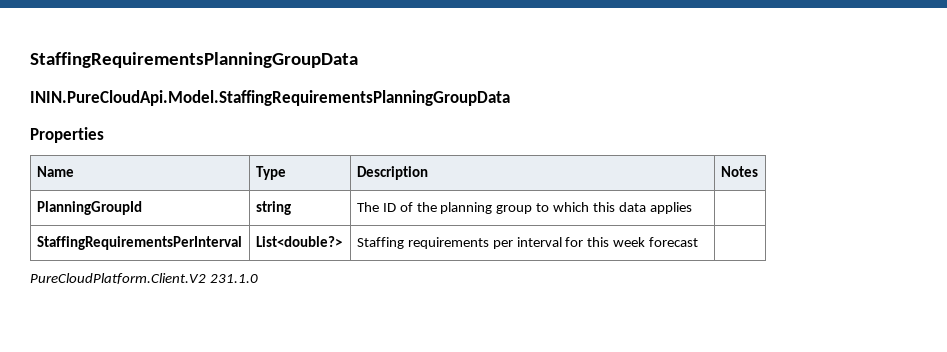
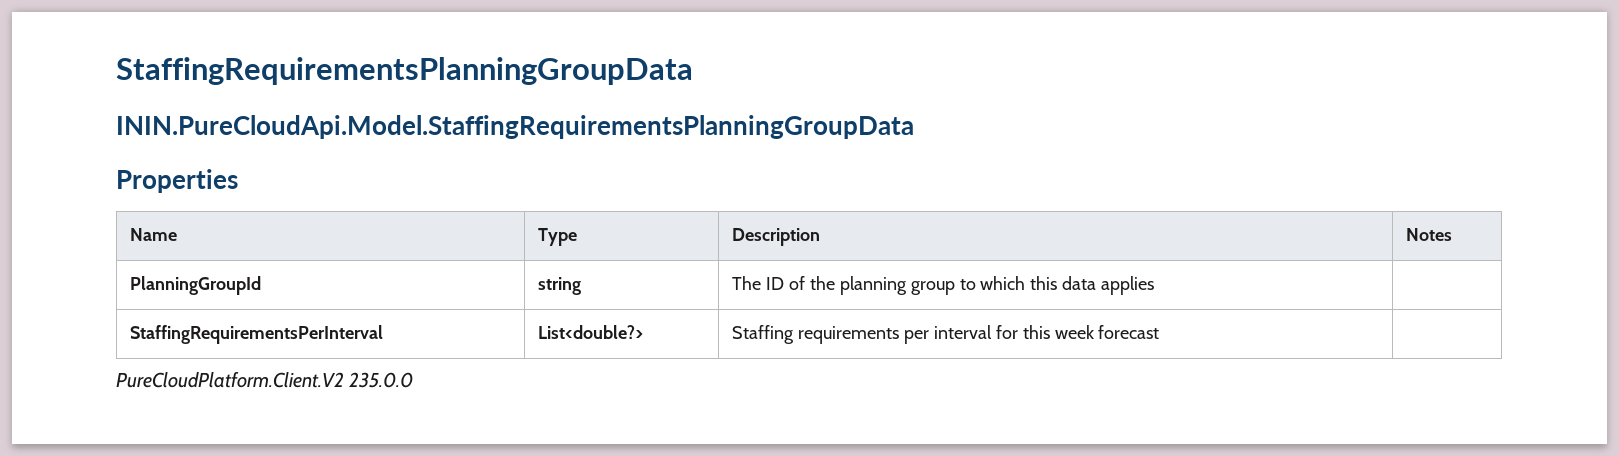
[209,274,258,283] 231.1.0 -> [349,372,414,388] 235.0.0

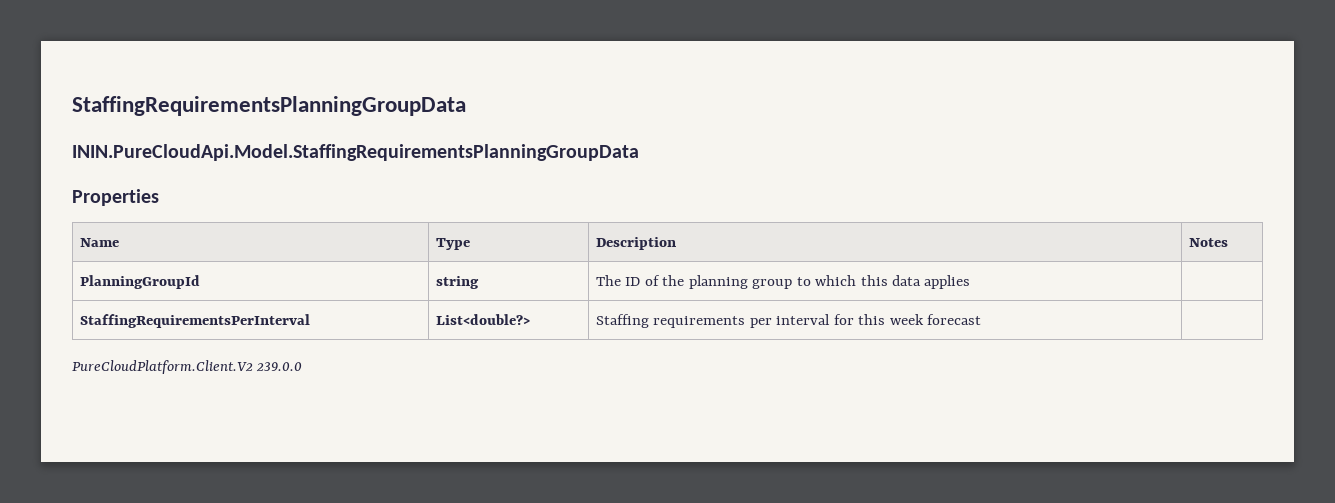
[349,372,414,388] 235.0.0 -> [256,362,303,372] 239.0.0

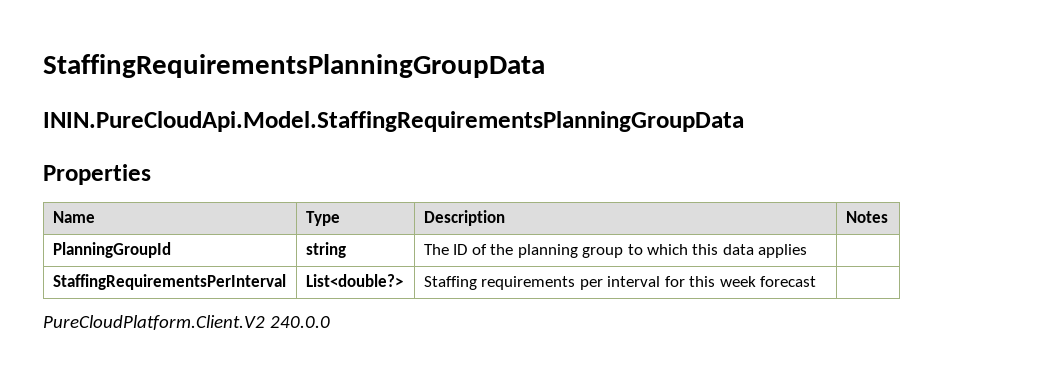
[256,362,303,372] 239.0.0 -> [269,316,330,328] 240.0.0

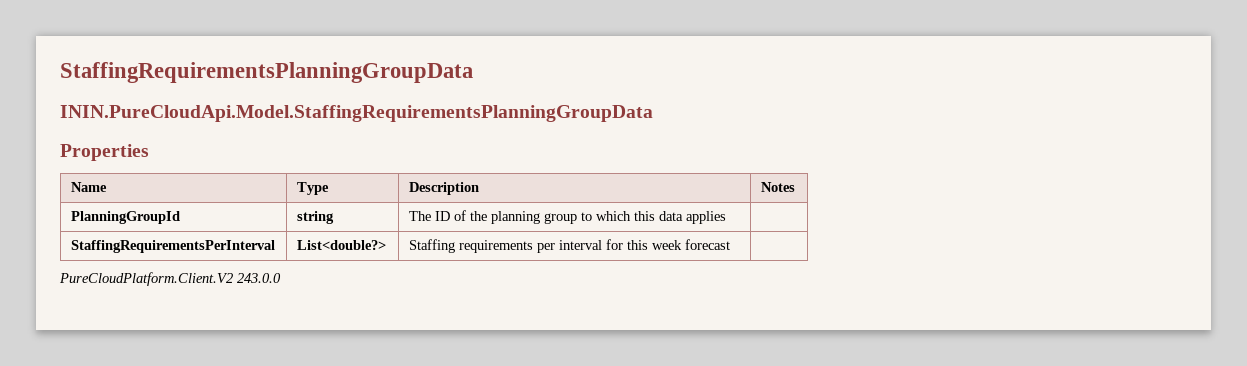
[269,316,330,328] 240.0.0 -> [237,273,281,283] 243.0.0

